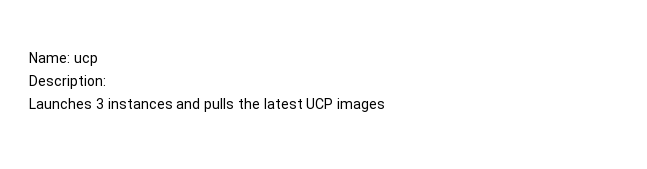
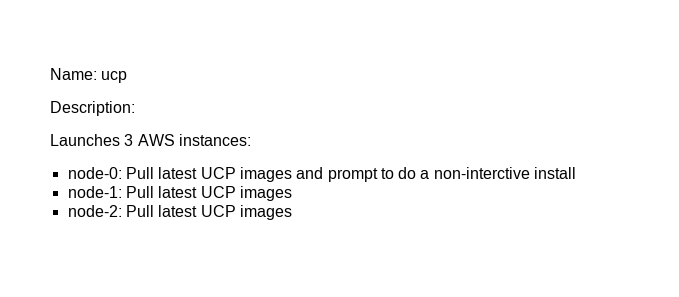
[107,98,260,112] instances and pulls the -> [137,134,251,146] [67,167,577,182] [67,186,292,201] [67,205,154,217] AWS instances: // node-0: Pull latest UCP images and prompt to do a non-interctive install // node-1: Pull latest UCP images // node-2: Pull

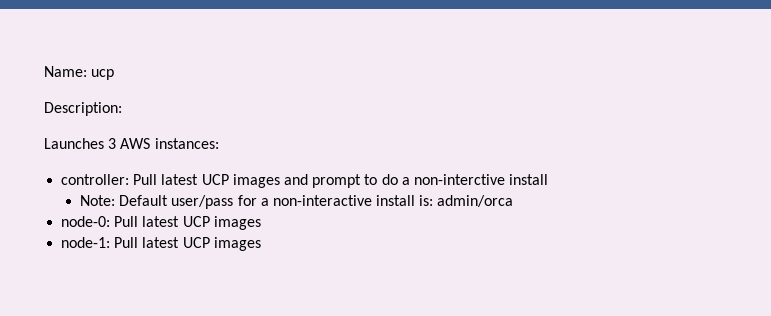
[67,167,122,179] node-0: -> [61,174,130,185] controller:
(577, 173) none -> [79,195,514,209] [61,216,261,230] // Note: Default user/pass for a non-interactive install is: admin/orca // node-0: Pull latest UCP images
[67,205,292,220] // node-2: Pull latest UCP images -> (261, 244) none

